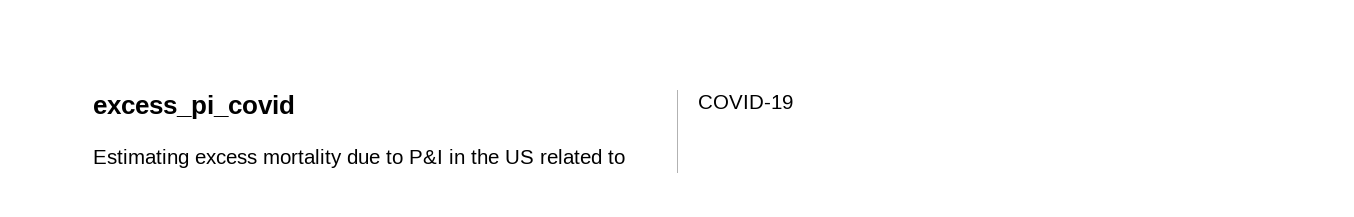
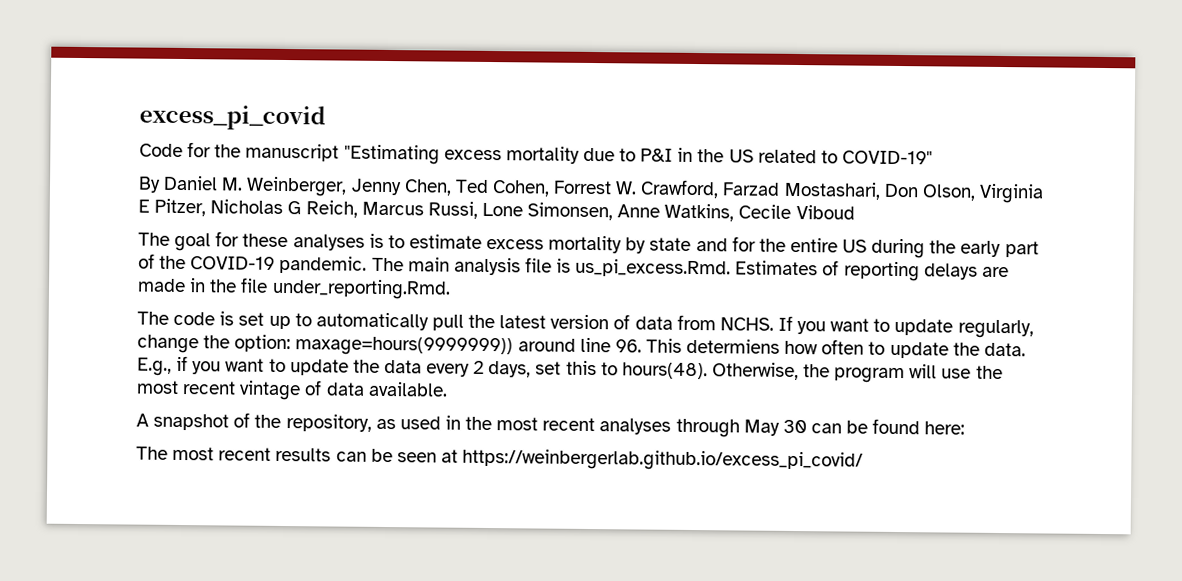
[93,149,189,168] Estimating -> [139,142,440,165] Code for the manuscript "Estimating
[698,95,793,109] COVID-19 -> [841,150,933,165] [138,175,1044,204] [138,198,855,222] [138,231,1039,259] [138,253,1009,282] [137,277,451,300] [137,311,1034,339] [137,334,1026,359] [137,355,1003,384] [136,380,448,401] [136,412,966,438] [136,446,864,472] COVID-19" // By Daniel M. Weinberger, Jenny Chen, Ted Cohen, Forrest W. Crawford, Farzad Mostashari, Don Olson, Virginia E Pitzer, Nicholas G Reich, Marcus Russi, Lone Simonsen, Anne Watkins, Cecile Viboud // The goal for these analyses is to estimate excess mortality by state and for the entire US during the early part of the COVID-19 pandemic. The main analysis file is us_pi_excess.Rmd. Estimates of reporting delays are made in the file under_reporting.Rmd. // The code is set up to automatically pull the latest version of data from NCHS. If you want to update regularly, change the option: maxage=hours(9999999)) around line 96. This determiens how often to update the data. E.g., if you want to update the data every 2 days, set this to hours(48). Otherwise, the program will use the most recent vintage of data available. // A snapshot of the repository, as used in the most recent analyses through May 30 can be found here: // The most recent results can be seen at https://weinbergerlab.github.io/excess_pi_covid/

